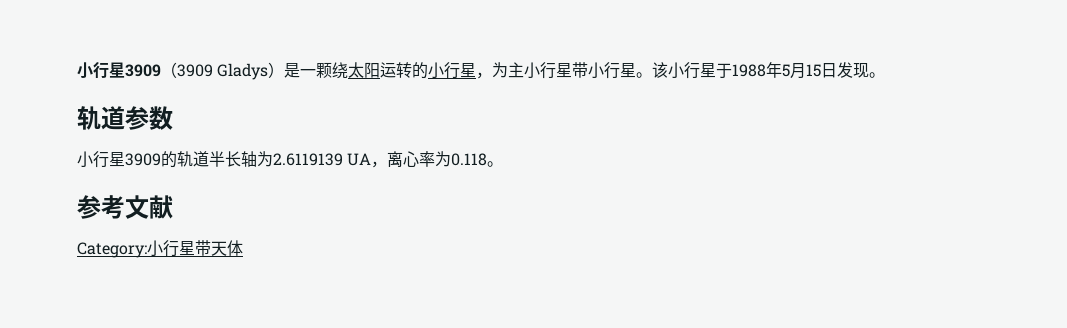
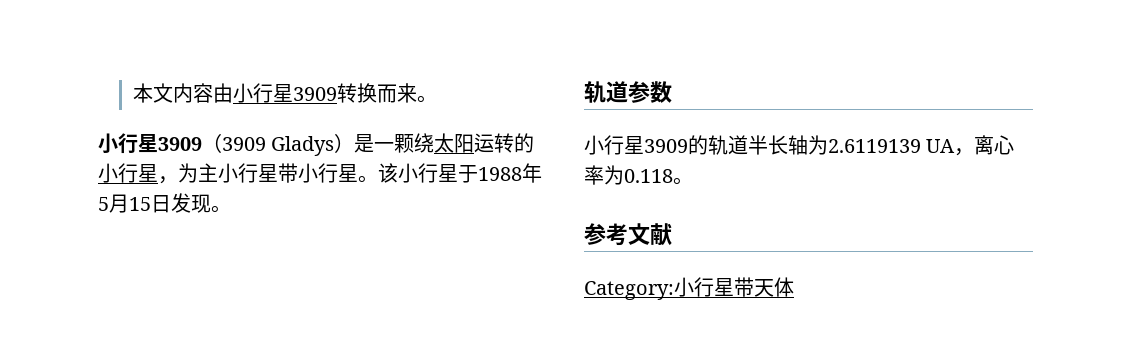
(77, 70) none -> [132,83,437,103] 本文内容由小行星3909转换而来。 //

